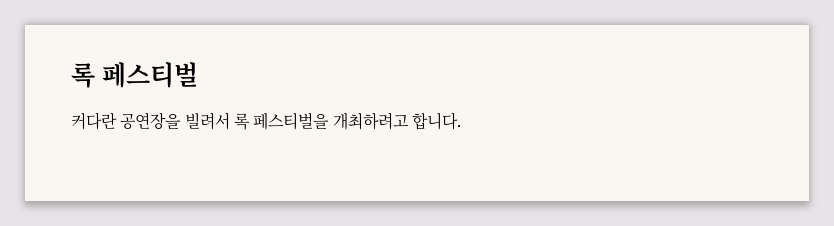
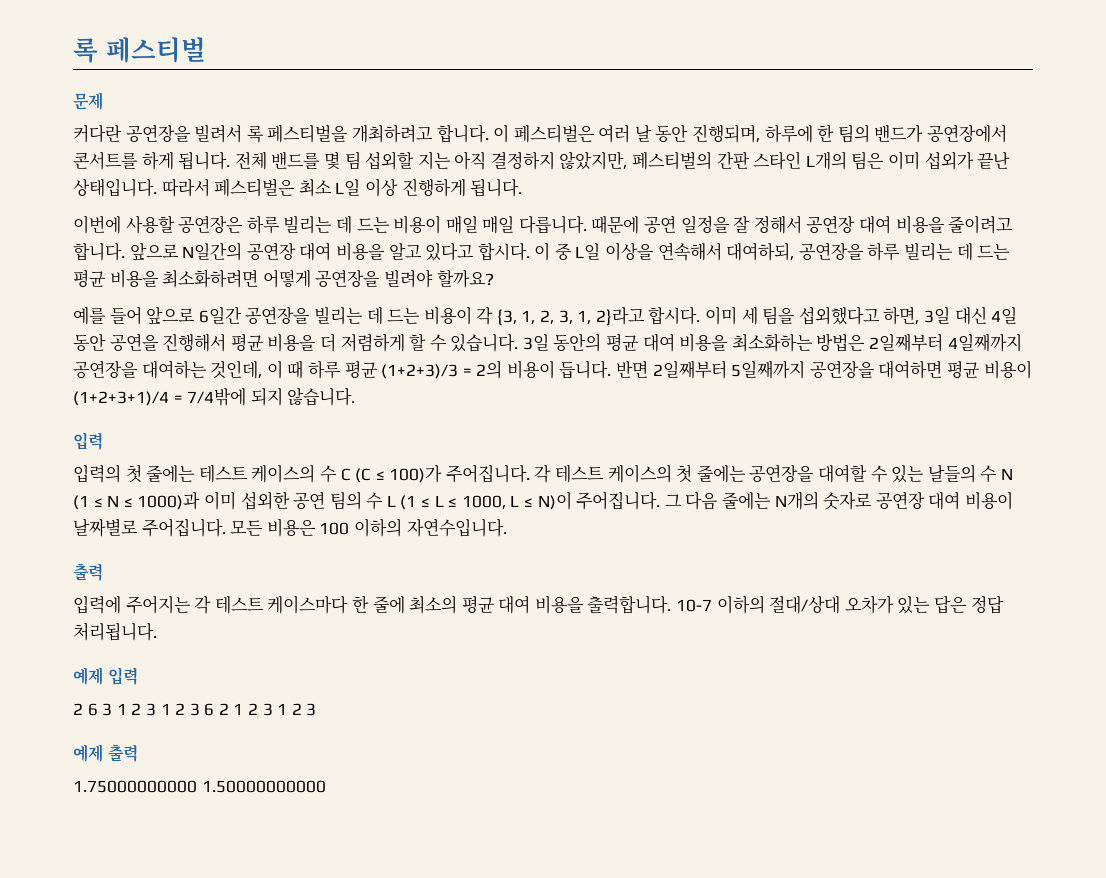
(198, 75) none -> [73,92,103,110] // 문제
(461, 121) none -> [493,124,1008,143] [73,151,1011,170] [73,178,523,197] [73,215,1014,234] [73,242,1011,261] [73,269,494,288] [73,306,1018,326] [73,333,1022,352] [73,360,1032,379] [73,387,356,406] [73,432,103,450] [73,464,1013,483] [73,491,1013,510] [73,518,507,537] [73,563,103,581] [73,595,1004,614] [73,622,157,641] [73,667,138,685] [73,703,317,716] [73,744,138,762] [73,780,326,793] 이 페스티벌은 여러 날 동안 진행되며, 하루에 한 팀의 밴드가 공연장에서 콘서트를 하게 됩니다. 전체 밴드를 몇 팀 섭외할 지는 아직 결정하지 않았지만, 페스티벌의 간판 스타인 L개의 팀은 이미 섭외가 끝난 상태입니다. 따라서 페스티벌은 최소 L일 이상 진행하게 됩니다. // 이번에 사용할 공연장은 하루 빌리는 데 드는 비용이 매일 매일 다릅니다. 때문에 공연 일정을 잘 정해서 공연장 대여 비용을 줄이려고 합니다. 앞으로 N일간의 공연장 대여 비용을 알고 있다고 합시다. 이 중 L일 이상을 연속해서 대여하되, 공연장을 하루 빌리는 데 드는 평균 비용을 최소화하려면 어떻게 공연장을 빌려야 할까요? // 예를 들어 앞으로 6일간 공연장을 빌리는 데 드는 비용이 각 {3, 1, 2, 3, 1, 2}라고 합시다. 이미 세 팀을 섭외했다고 하면, 3일 대신 4일 동안 공연을 진행해서 평균 비용을 더 저렴하게 할 수 있습니다. 3일 동안의 평균 대여 비용을 최소화하는 방법은 2일째부터 4일째까지 공연장을 대여하는 것인데, 이 때 하루 평균 (1+2+3)/3 = 2의 비용이 듭니다. 반면 2일째부터 5일째까지 공연장을 대여하면 평균 비용이 (1+2+3+1)/4 = 7/4밖에 되지 않습니다. // 입력 // 입력의 첫 줄에는 테스트 케이스의 수 C (C ≤ 100)가 주어집니다. 각 테스트 케이스의 첫 줄에는 공연장을 대여할 수 있는 날들의 수 N (1 ≤ N ≤ 1000)과 이미 섭외한 공연 팀의 수 L (1 ≤ L ≤ 1000, L ≤ N)이 주어집니다. 그 다음 줄에는 N개의 숫자로 공연장 대여 비용이 날짜별로 주어집니다. 모든 비용은 100 이하의 자연수입니다. // 출력 // 입력에 주어지는 각 테스트 케이스마다 한 줄에 최소의 평균 대여 비용을 출력합니다. 10-7 이하의 절대/상대 오차가 있는 답은 정답 처리됩니다. // 예제 입력 // 2 6 3 1 2 3 1 2 3 6 2 1 2 3 1 2 3 // 예제 출력 // 1.75000000000 1.50000000000

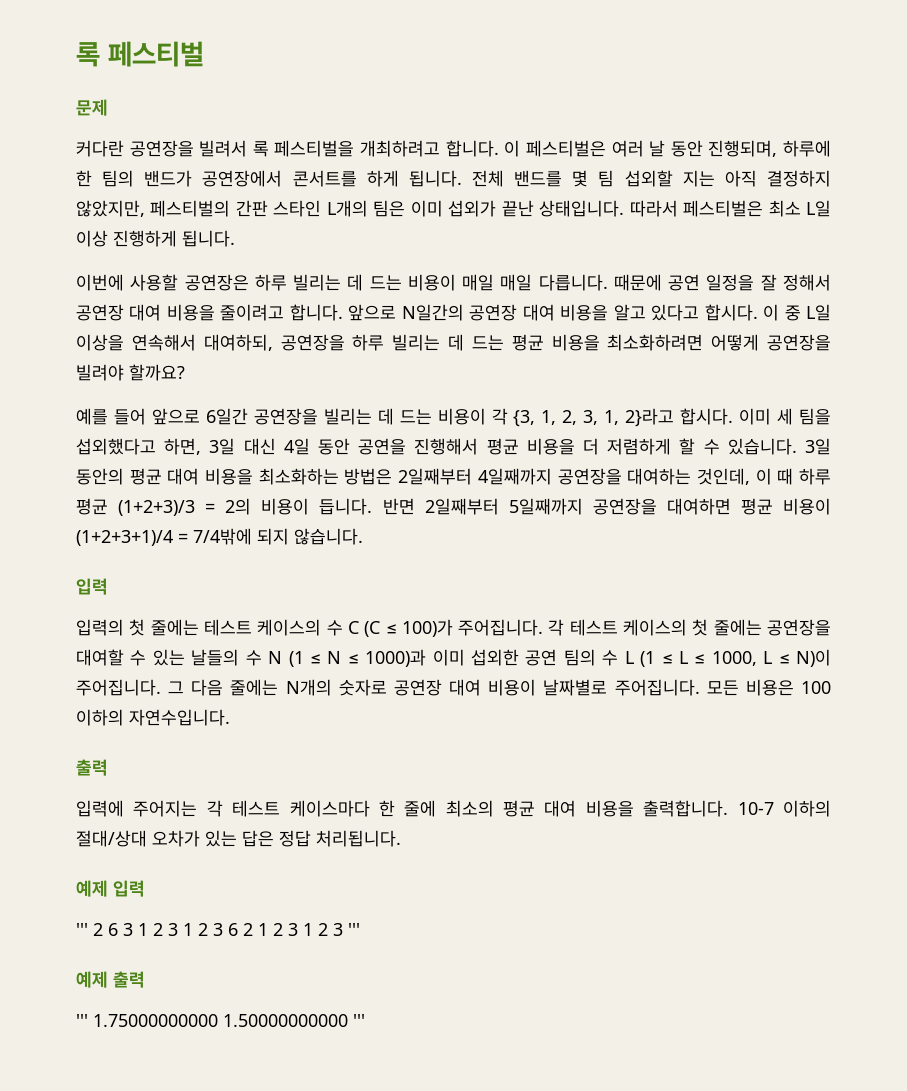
(138, 676) none -> [76,923,88,936] '''
(317, 709) none -> [348,923,360,936] '''
(138, 753) none -> [76,1014,88,1027] '''
(326, 786) none -> [353,1014,365,1027] '''

